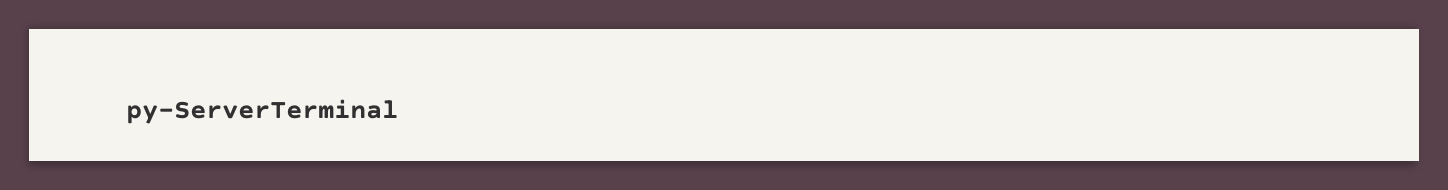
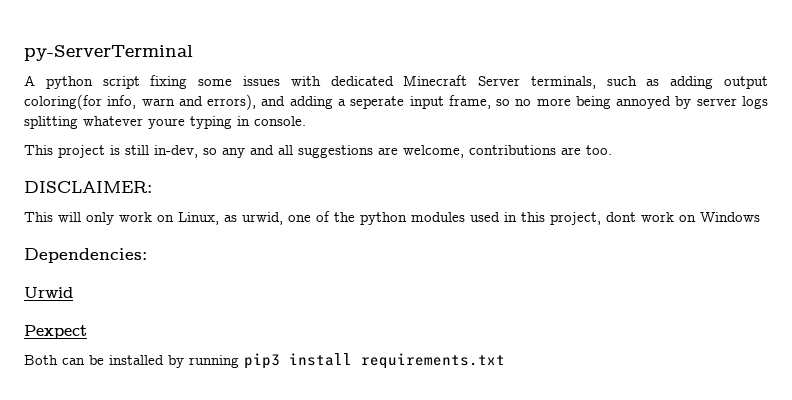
(398, 111) none -> [24,75,769,89] [24,94,769,110] [24,116,306,129] [24,145,612,158] [24,181,152,193] [24,211,760,225] [24,248,147,263] [24,287,73,298] [24,325,87,339] [24,353,505,369] // A python script fixing some issues with dedicated Minecraft Server terminals, such as adding output coloring(for info, warn and errors), and adding a seperate input frame, so no more being annoyed by server logs splitting whatever youre typing in console. // This project is still in-dev, so any and all suggestions are welcome, contributions are too. // DISCLAIMER: // This will only work on Linux, as urwid, one of the python modules used in this project, dont work on Windows // Dependencies: // Urwid // Pexpect // Both can be installed by running pip3 install requirements.txt

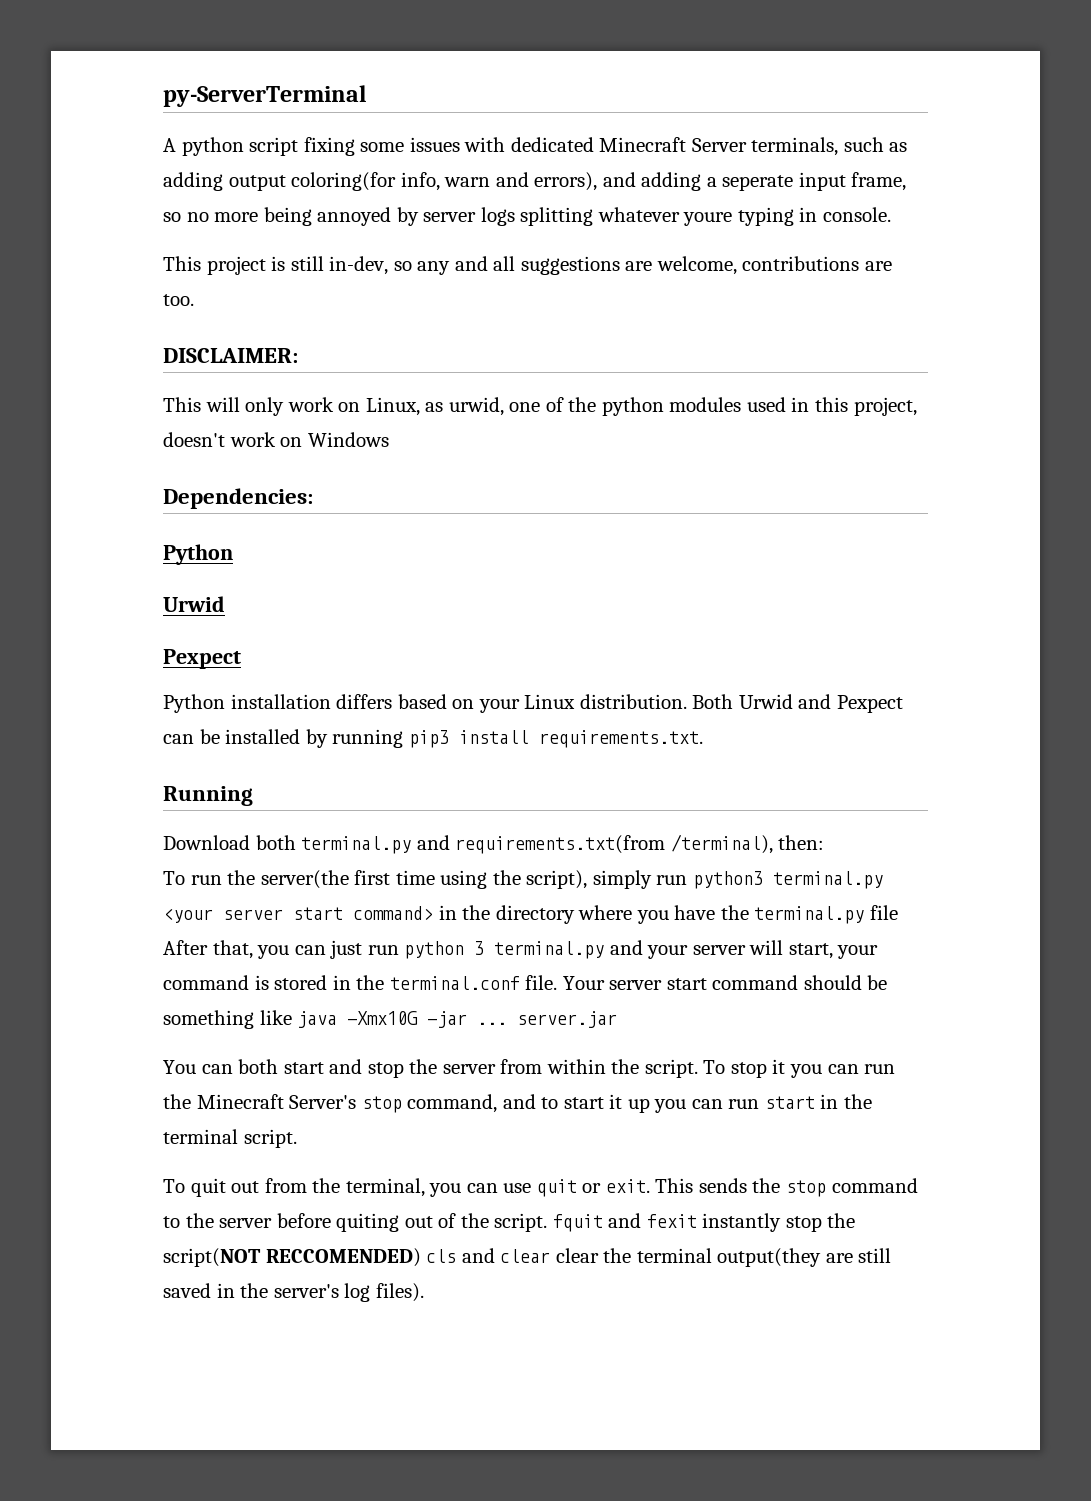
[606,212,636,222] dont -> [163,432,225,447] doesn't
(147, 255) none -> [163,544,233,565] // Python
[24,355,58,365] Both -> [163,694,903,713] Python installation differs based on your Linux distribution. Both Urwid and Pexpect
[361,353,505,369] requirements.txt -> [538,730,703,748] [163,786,253,806] [163,834,825,854] [163,870,883,889] [163,905,898,924] [163,940,879,959] [163,975,888,990] [163,1010,618,1029] [163,1059,896,1078] [163,1094,873,1113] [163,1129,297,1148] [163,1178,918,1197] [163,1213,856,1232] [163,1248,892,1267] [163,1283,424,1302] requirements.txt. // Running // Download both terminal.py and requirements.txt(from /terminal), then: // To run the server(the first time using the script), simply run python3 terminal.py <your server start command> in the directory where you have the terminal.py file After that, you can just run python 3 terminal.py and your server will start, your command is stored in the terminal.conf file. Your server start command should be something like java -Xmx10G -jar ... server.jar // You can both start and stop the server from within the script. To stop it you can run the Minecraft Server's stop command, and to start it up you can run start in the terminal script. // To quit out from the terminal, you can use quit or exit. This sends the stop command to the server before quiting out of the script. fquit and fexit instantly stop the script(NOT RECCOMENDED) cls and clear clear the terminal output(they are still saved in the server's log files).

